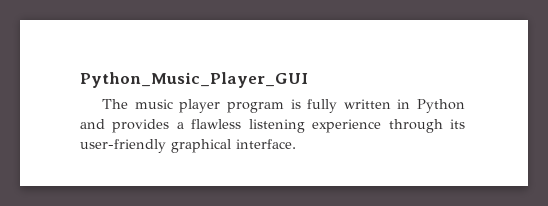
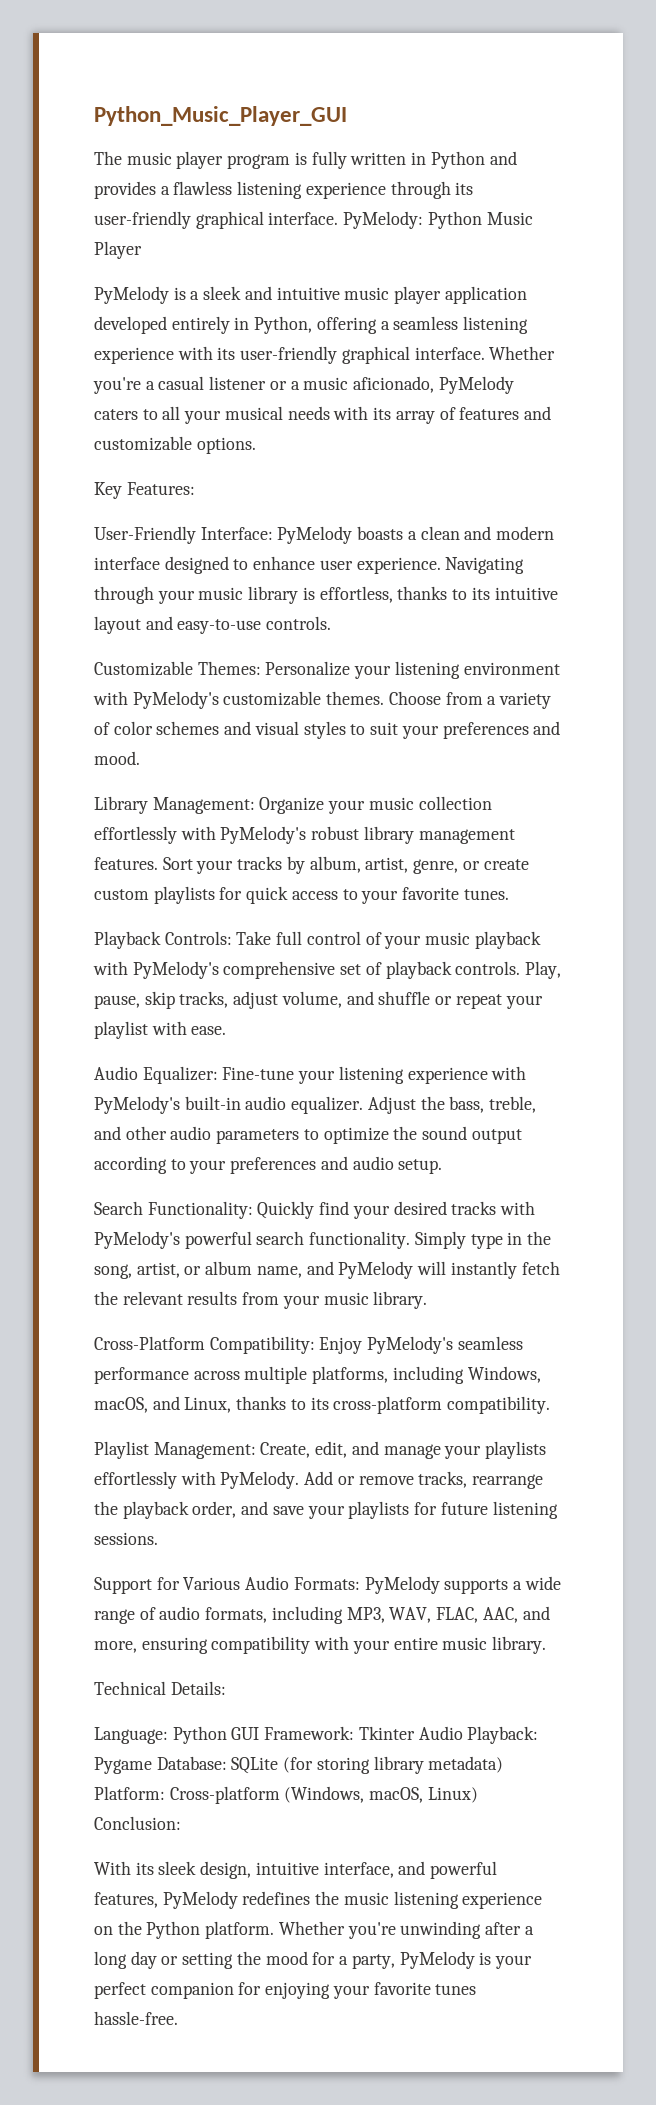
(296, 144) none -> [343,211,533,229] [94,241,142,259] [94,286,527,304] [94,316,529,334] [94,346,556,364] [93,376,514,394] [94,406,551,424] [94,436,256,454] [94,482,195,499] [94,526,555,544] [94,556,525,574] [94,586,558,604] [94,616,332,634] [94,661,560,679] [93,691,552,709] [94,721,561,739] [94,751,140,765] [94,796,492,814] [94,826,515,844] [94,856,529,874] [94,886,509,904] [94,931,541,949] [93,961,562,979] [94,991,543,1009] [94,1021,227,1039] [94,1066,527,1084] [94,1096,537,1114] [94,1126,522,1144] [94,1156,443,1174] [94,1201,536,1219] [94,1231,552,1249] [94,1261,560,1279] [94,1291,428,1309] [94,1336,523,1354] [94,1366,541,1384] [94,1396,551,1414] [94,1441,547,1459] [94,1471,544,1489] [94,1501,558,1519] [94,1532,158,1545] [94,1576,561,1594] [94,1606,550,1624] [94,1636,547,1654] [94,1681,226,1695] [94,1726,539,1744] [94,1756,504,1774] [94,1786,478,1804] [94,1816,181,1830] [94,1861,498,1879] [94,1891,543,1909] [94,1921,534,1939] [94,1951,532,1969] [94,1982,477,1999] [94,2011,178,2025] PyMelody: Python Music Player // PyMelody is a sleek and intuitive music player application developed entirely in Python, offering a seamless listening experience with its user-friendly graphical interface. Whether you're a casual listener or a music aficionado, PyMelody caters to all your musical needs with its array of features and customizable options. // Key Features: // User-Friendly Interface: PyMelody boasts a clean and modern interface designed to enhance user experience. Navigating through your music library is effortless, thanks to its intuitive layout and easy-to-use controls. // Customizable Themes: Personalize your listening environment with PyMelody's customizable themes. Choose from a variety of color schemes and visual styles to suit your preferences and mood. // Library Management: Organize your music collection effortlessly with PyMelody's robust library management features. Sort your tracks by album, artist, genre, or create custom playlists for quick access to your favorite tunes. // Playback Controls: Take full control of your music playback with PyMelody's comprehensive set of playback controls. Play, pause, skip tracks, adjust volume, and shuffle or repeat your playlist with ease. // Audio Equalizer: Fine-tune your listening experience with PyMelody's built-in audio equalizer. Adjust the bass, treble, and other audio parameters to optimize the sound output according to your preferences and audio setup. // Search Functionality: Quickly find your desired tracks with PyMelody's powerful search functionality. Simply type in the song, artist, or album name, and PyMelody will instantly fetch the relevant results from your music library. // Cross-Platform Compatibility: Enjoy PyMelody's seamless performance across multiple platforms, including Windows, macOS, and Linux, thanks to its cross-platform compatibility. // Playlist Management: Create, edit, and manage your playlists effortlessly with PyMelody. Add or remove tracks, rearrange the playback order, and save your playlists for future listening sessions. // Support for Various Audio Formats: PyMelody supports a wide range of audio formats, including MP3, WAV, FLAC, AAC, and more, ensuring compatibility with your entire music library. // Technical Details: // Language: Python GUI Framework: Tkinter Audio Playback: Pygame Database: SQLite (for storing library metadata) Platform: Cross-platform (Windows, macOS, Linux) Conclusion: // With its sleek design, intuitive interface, and powerful features, PyMelody redefines the music listening experience on the Python platform. Whether you're unwinding after a long day or setting the mood for a party, PyMelody is your perfect companion for enjoying your favorite tunes hassle-free.

